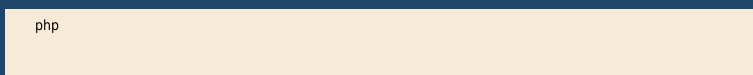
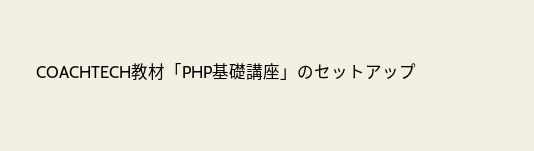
[35,19,59,33] php -> [36,63,416,81] COACHTECH教材「PHP基礎講座」のセットアップ

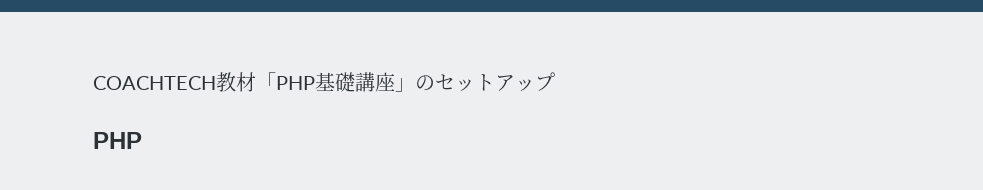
(416, 71) none -> [93,132,142,149] // PHP

